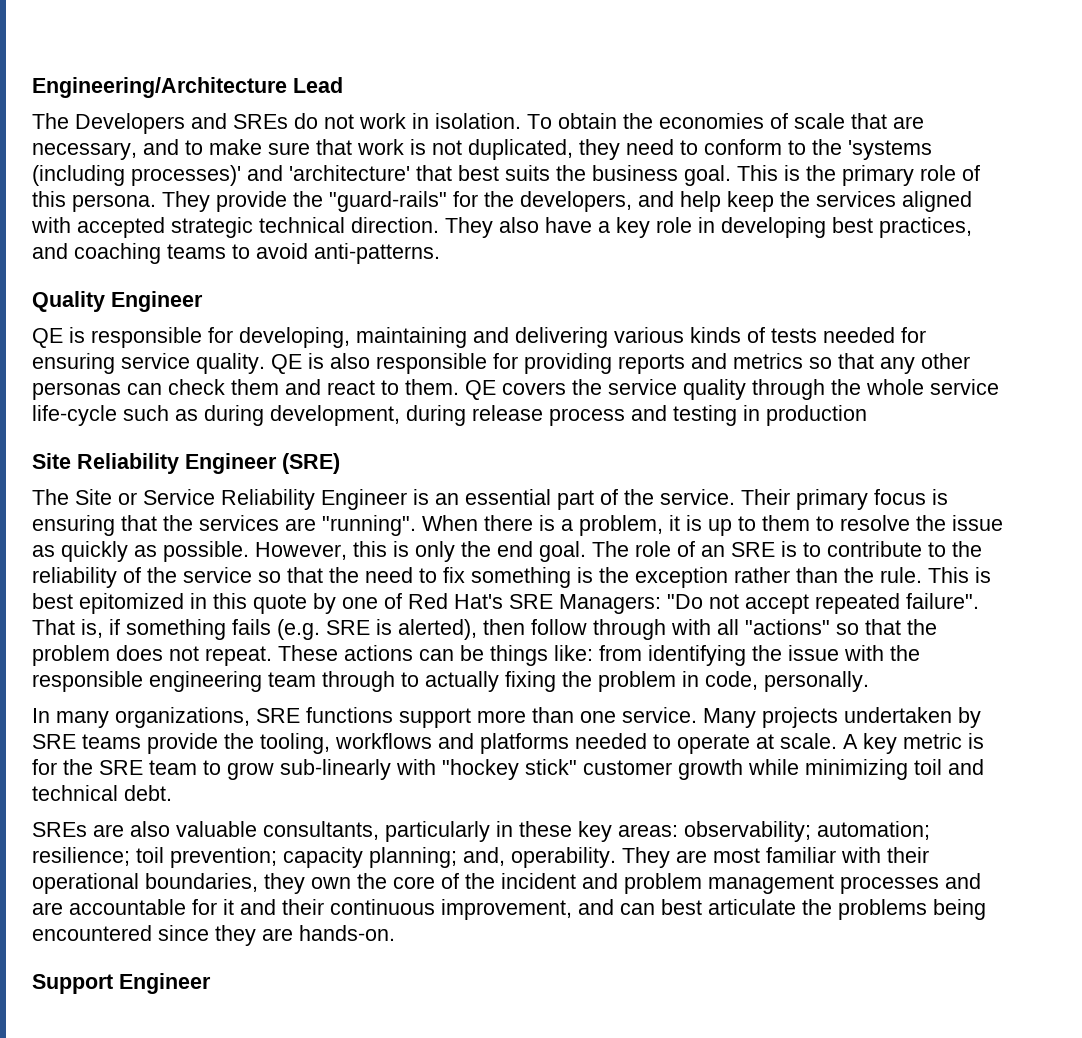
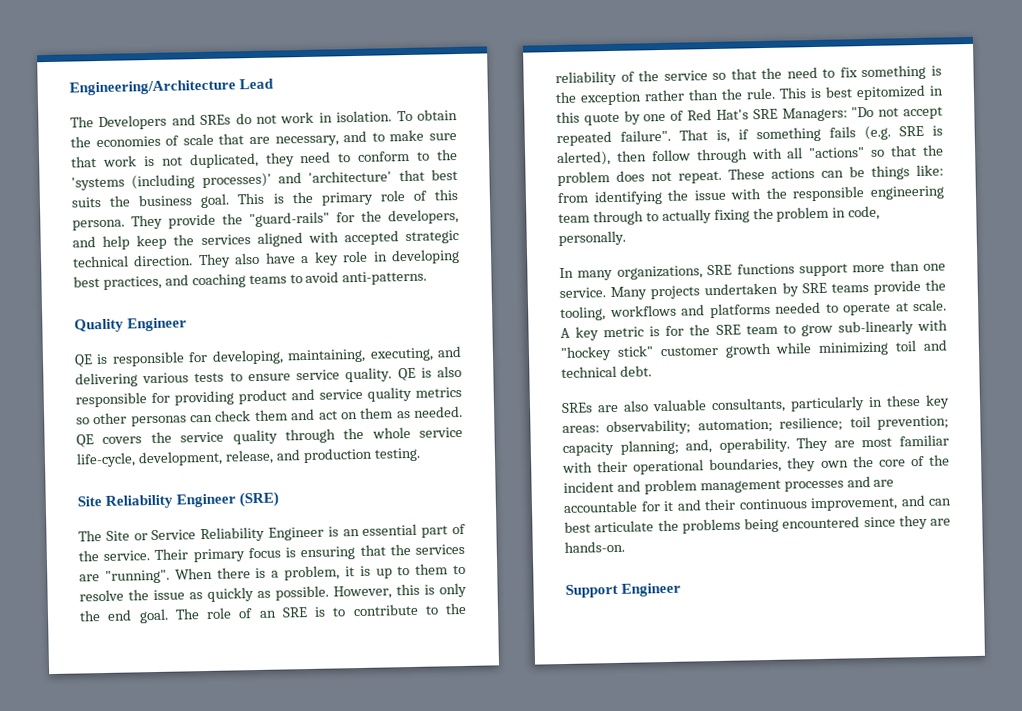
[356,327,467,348] maintaining -> [287,347,434,364] maintaining, executing,
[690,327,926,343] [32,353,115,374] kinds of tests needed for ensuring -> [194,372,291,383] tests to ensure
[618,353,915,374] reports and metrics so that any -> [238,386,462,405] [76,417,90,425] product and service quality metrics so
[327,379,459,395] react to them. -> [318,405,464,420] act on them as needed.
[32,405,760,426] life-cycle such as during development, during release process and testing in -> [76,449,301,468] life-cycle, development, release, and
(867, 415) none -> [373,447,421,462] testing.

